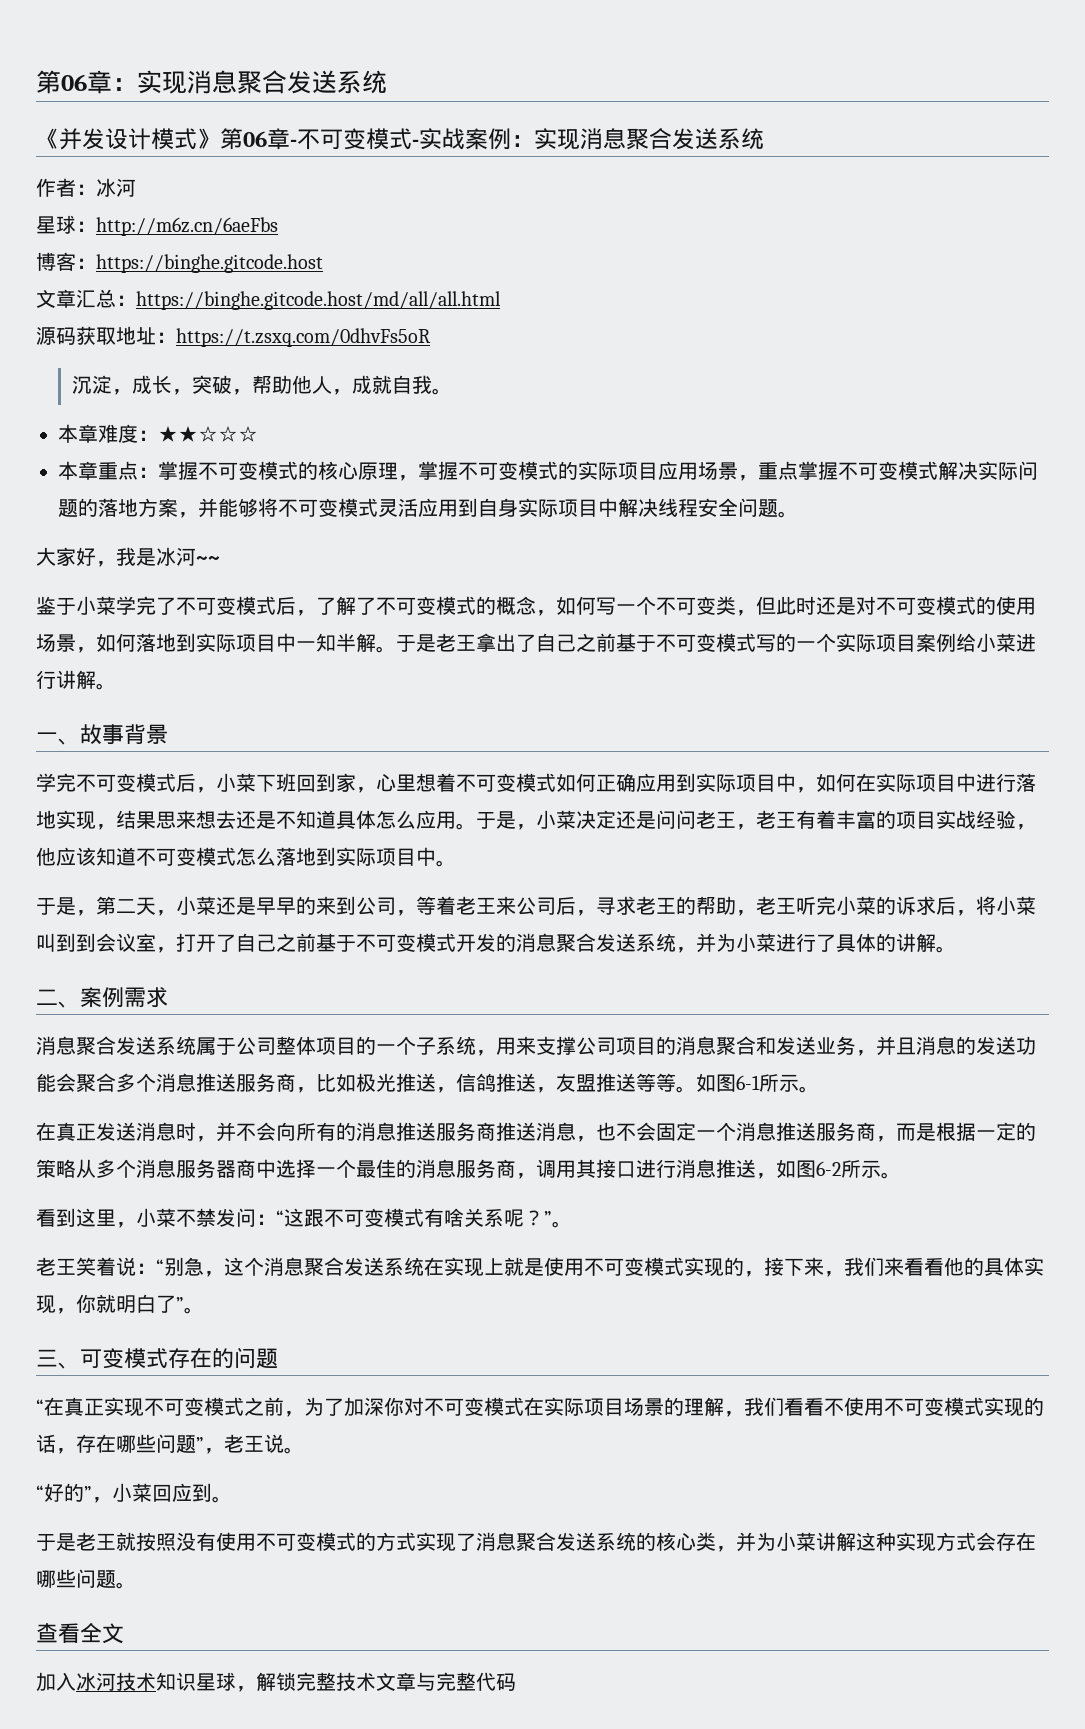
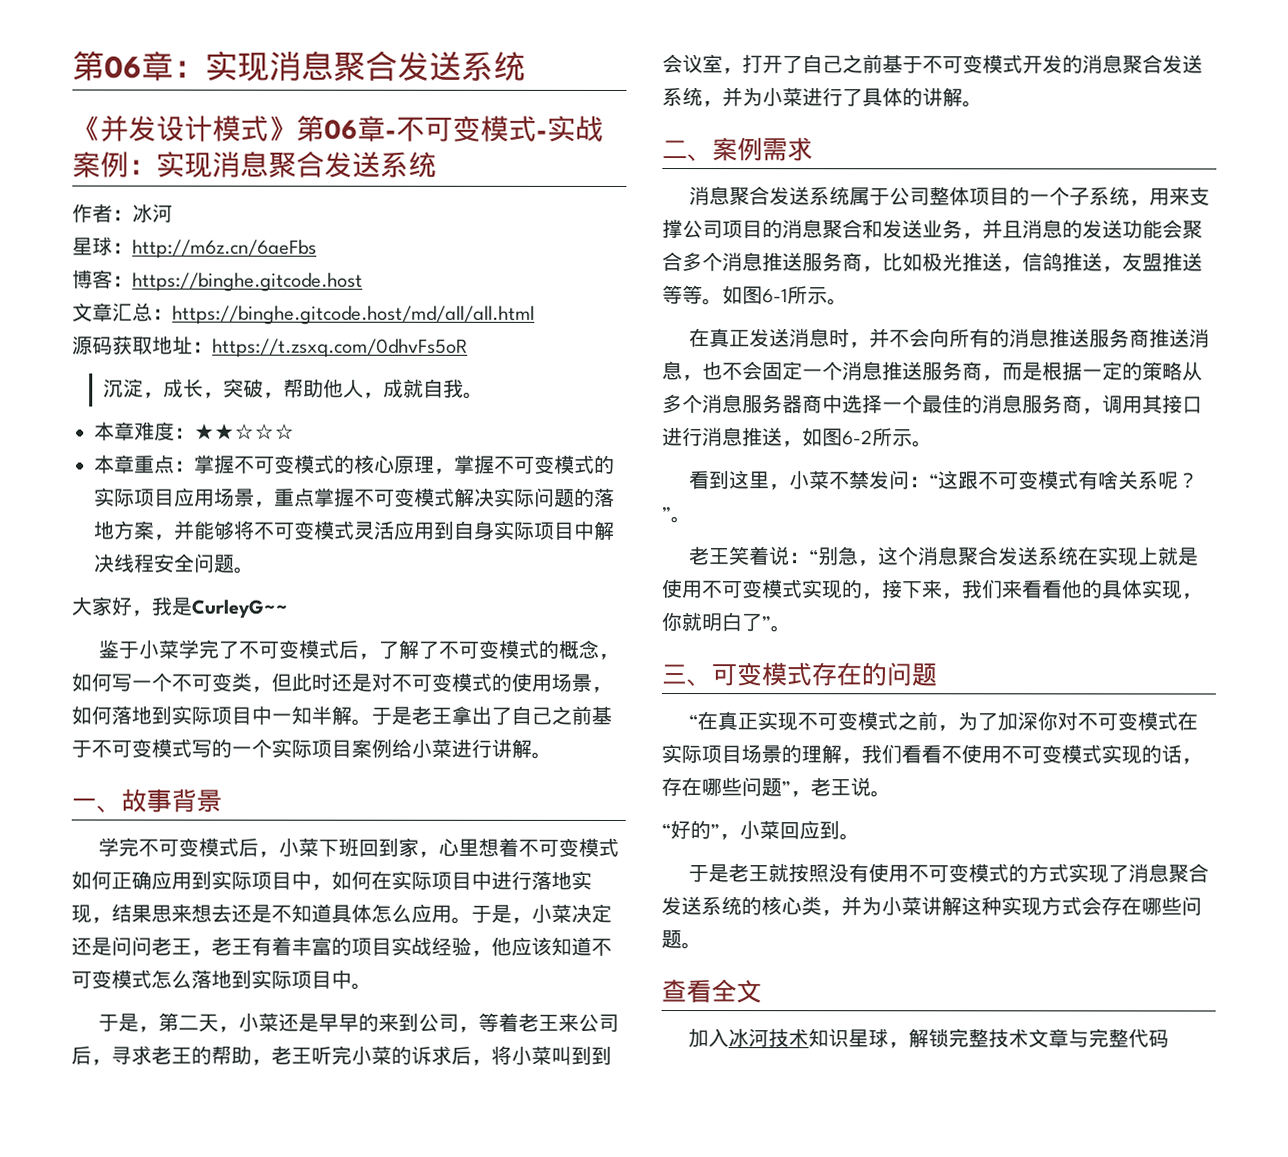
[156,547,220,566] 冰河~~ -> [191,599,288,619] CurleyG~~

